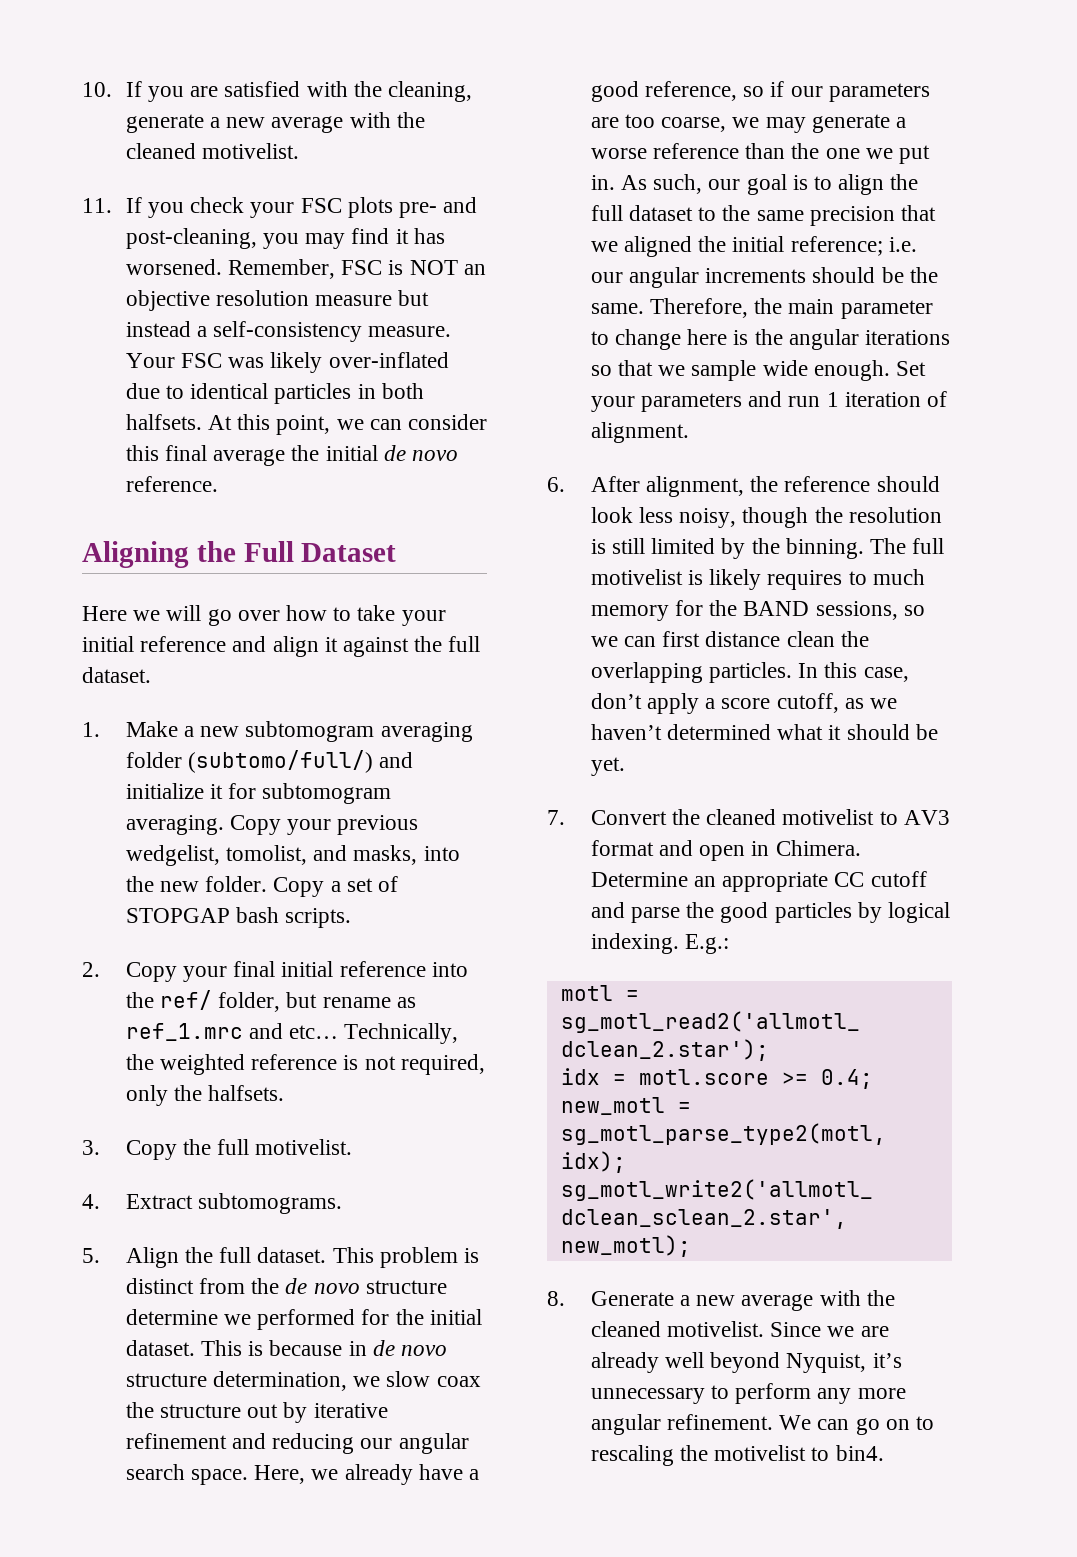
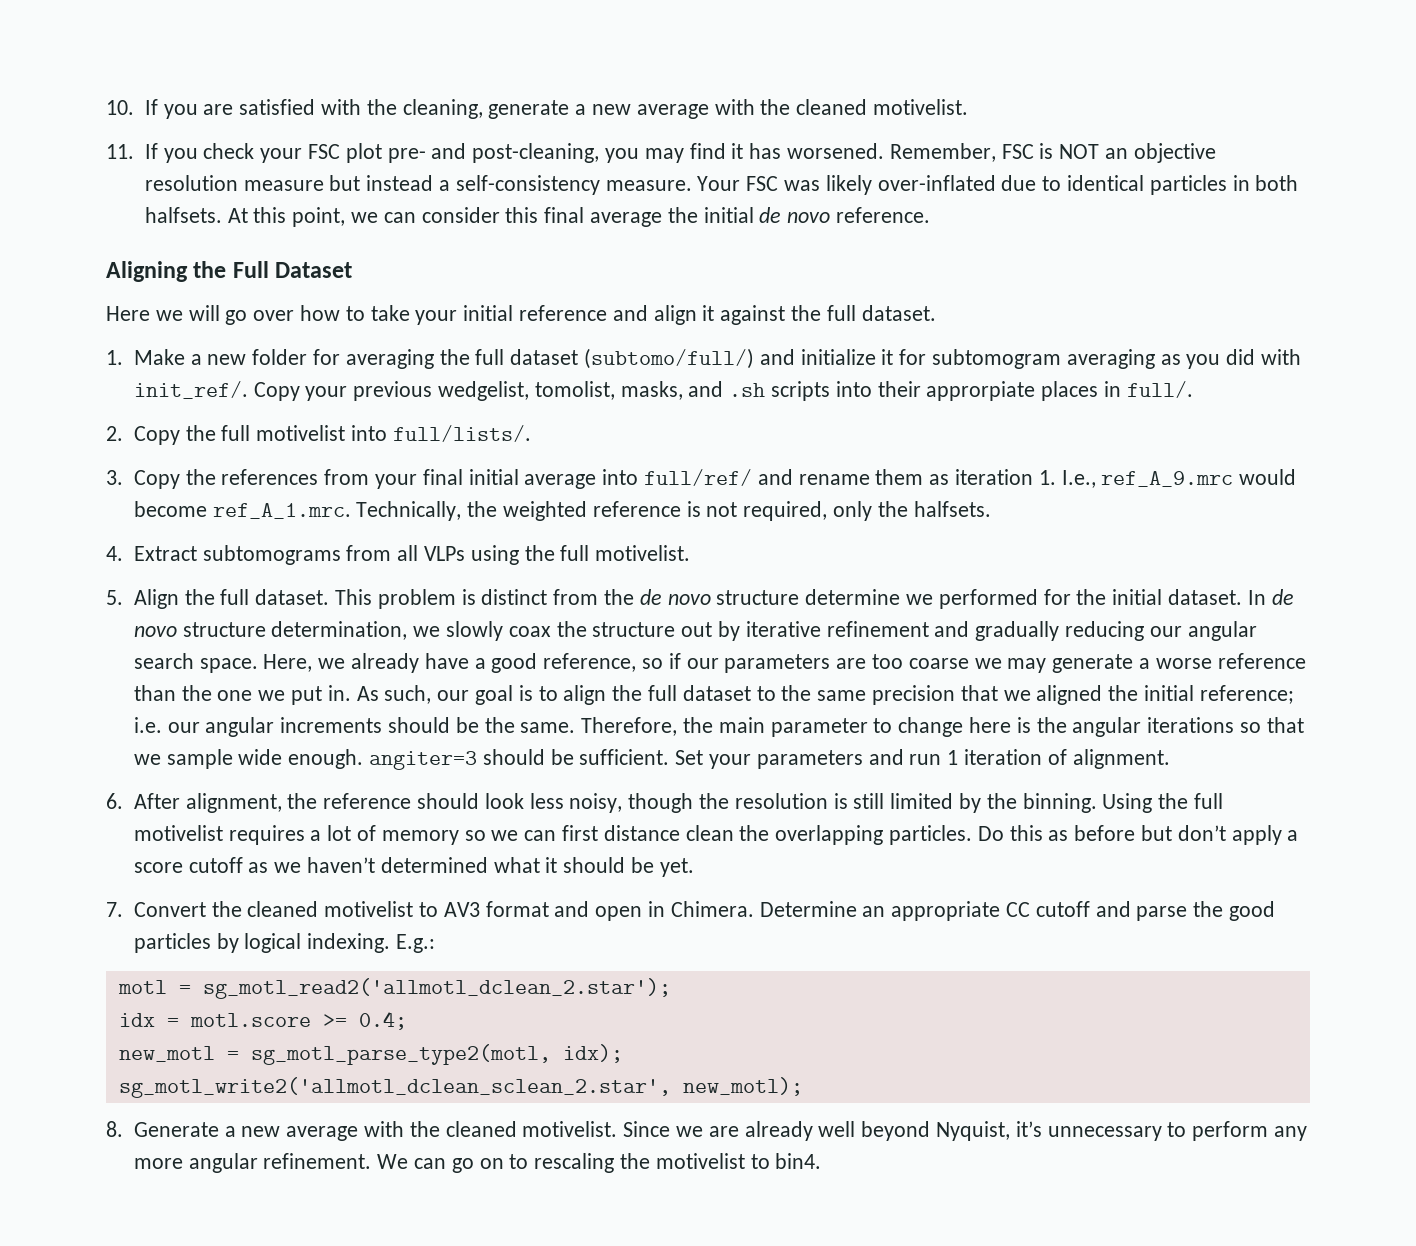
[347,197,393,218] plots -> [345,143,382,163] plot
[245,721,473,742] [125,752,182,768] subtomogram averaging folder -> [252,349,579,369] folder for averaging the full dataset
[125,815,224,835] averaging. -> [1066,349,1302,369] [133,381,248,399] averaging as you did with init_ref/.
[313,845,460,865] [125,876,398,897] [125,907,352,928] [82,961,468,982] [125,990,416,1012] [125,1023,339,1041] and masks, into the new folder. Copy a set of STOPGAP bash scripts. // 2. Copy your final initial reference into the ref/ folder, but rename as ref_1.mrc and etc… -> [620,381,1193,401] [106,425,531,445] [106,469,1297,489] [133,501,351,519] masks, and .sh scripts into their approrpiate places in full/. // 2. Copy the full motivelist into full/lists/. // 3. Copy the references from your final initial average into full/ref/ and rename them as iteration 1. I.e., ref_A_9.mrc would become ref_A_1.mrc.
[82,1140,177,1160] 3. Copy -> [106,545,519,565] 4. Extract subtomograms from all VLPs using
[82,1193,342,1214] // 4. Extract subtomograms. -> (691, 553) none
[200,1340,367,1356] This is because in -> [1247,590,1266,605] In
[386,1371,431,1387] slow -> [445,621,503,641] slowly
(266, 1441) none -> [975,621,1060,641] gradually
[661,117,727,132] coarse, -> [908,658,969,669] coarse
(890, 370) none -> [368,749,670,770] angiter=3 should be sufficient.
[869,538,945,554] [590,569,925,590] [590,600,898,621] The full motivelist is likely requires to much memory for the BAND sessions, -> [1102,793,1224,813] [133,825,459,845] Using the full motivelist requires a lot of memory
[798,662,909,682] In this case, -> [977,825,1173,841] Do this as before but
[776,693,839,713] cutoff, -> [188,857,243,873] cutoff

